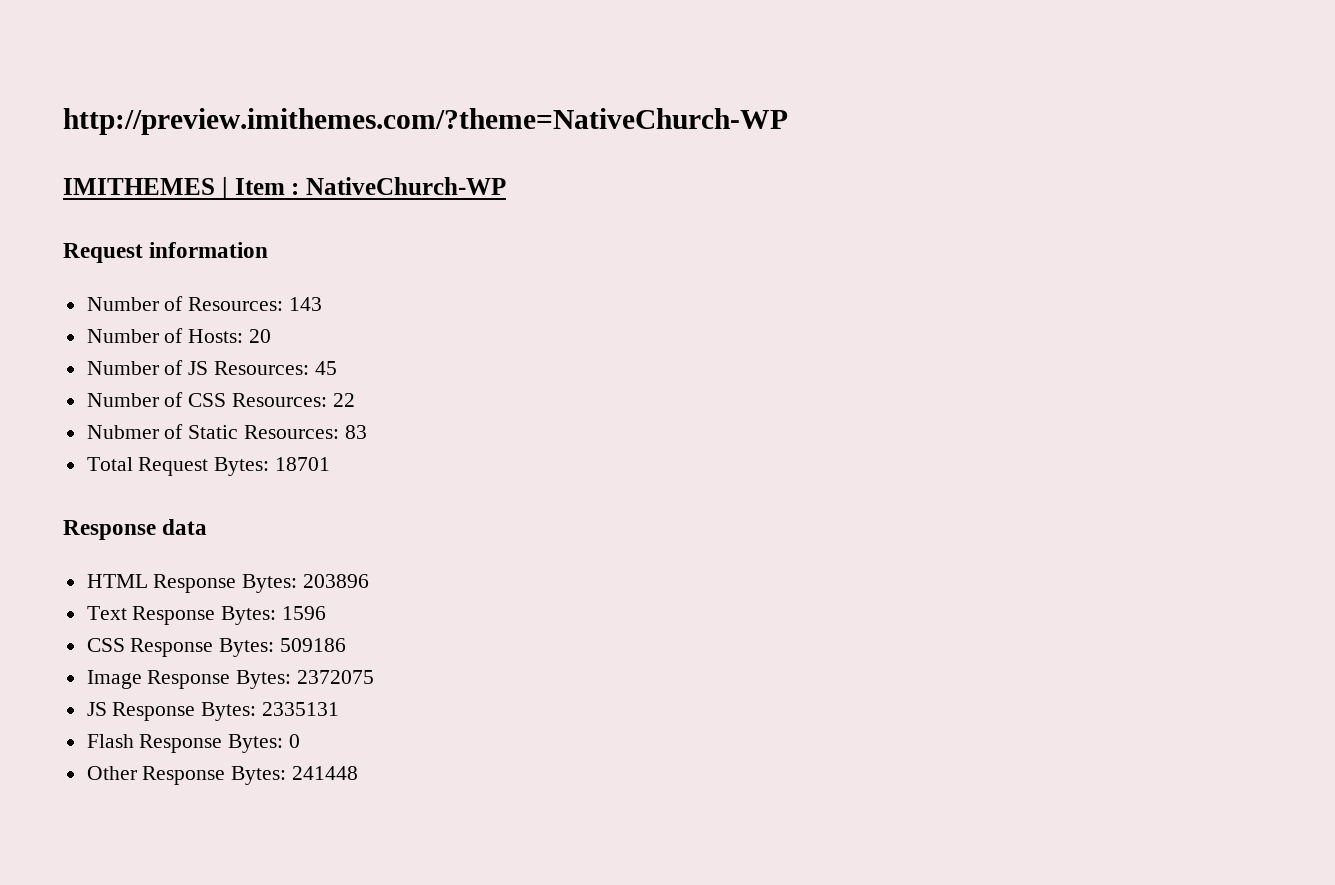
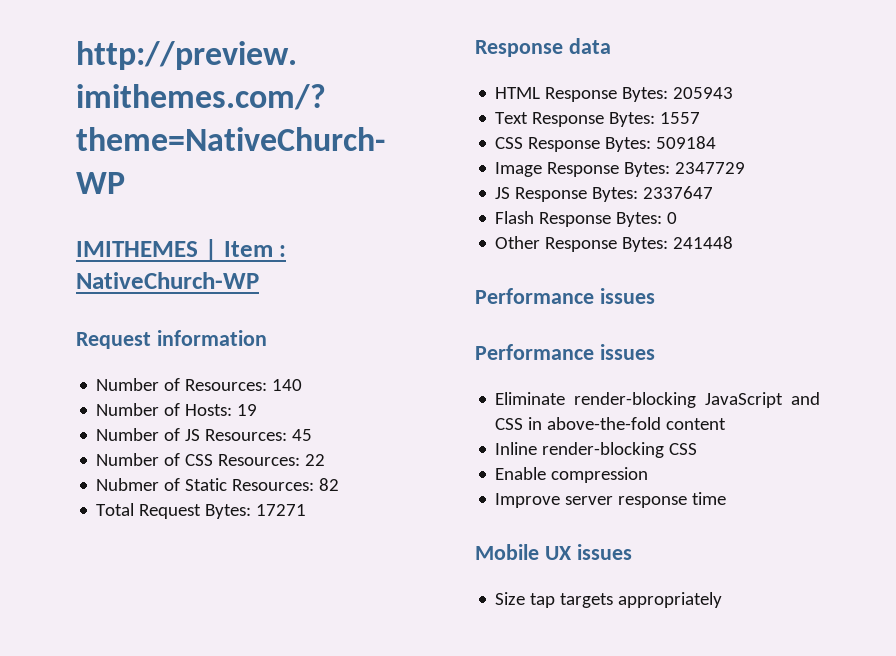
[289,297,323,311] 143 -> [272,379,303,391] 140
[249,329,272,343] 20 -> [237,404,258,416] 19
[344,425,367,439] 83 -> [319,478,340,491] 82
[275,457,331,471] 18701 -> [256,504,307,516] 17271
[303,574,370,588] 203896 -> [673,87,734,99] 205943
[282,606,327,620] 1596 -> [660,112,701,124] 1557
[280,638,347,652] 509186 -> [656,136,717,149] 509184
[297,670,375,684] 2372075 -> [675,162,746,174] 2347729
[262,702,340,716] 2335131 -> [643,186,714,199] 2337647
(359, 773) none -> [475,288,655,304] [475,344,655,360] [495,392,820,408] [495,417,727,430] [495,442,698,458] [495,467,649,483] [495,492,727,508] [475,544,632,560] [495,592,723,608] // Performance issues // Performance issues // Eliminate render-blocking JavaScript and CSS in above-the-fold content // Inline render-blocking CSS // Enable compression // Improve server response time // Mobile UX issues // Size tap targets appropriately

